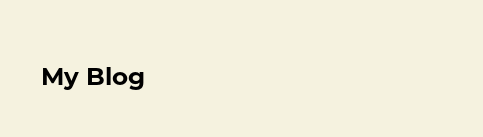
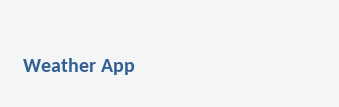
[41,67,145,90] My Blog -> [23,58,136,75] Weather App

